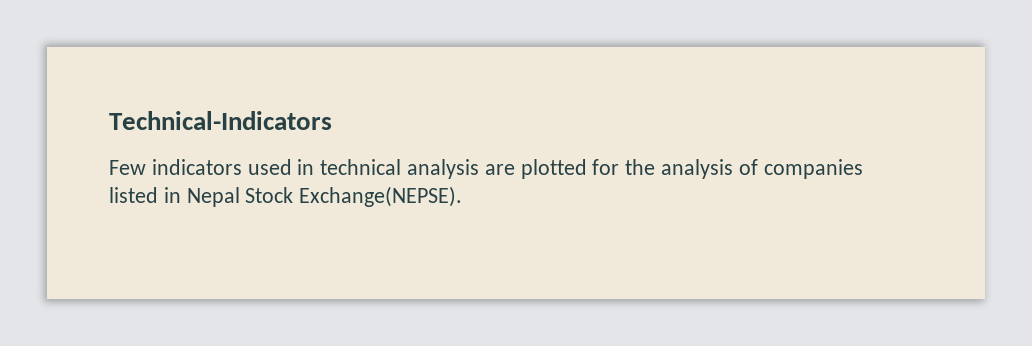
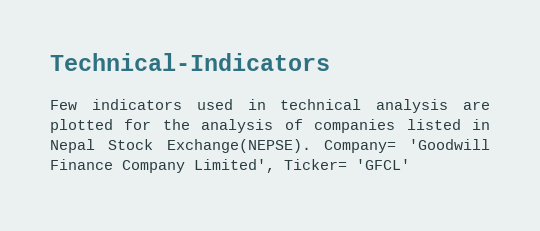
(463, 196) none -> [323,139,490,153] [50,159,410,173] Company= 'Goodwill Finance Company Limited', Ticker= 'GFCL'

